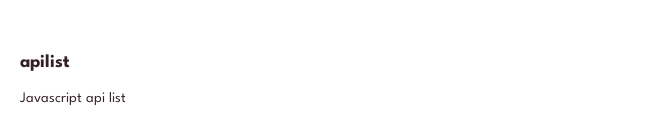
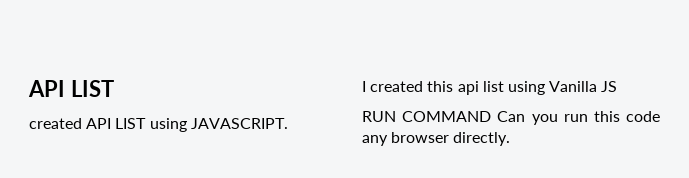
[20,54,70,71] [19,92,126,106] apilist // Javascript api list -> [28,80,114,97] [29,118,288,132] [362,81,618,95] [362,111,660,125] [362,132,511,146] API LIST // created API LIST using JAVASCRIPT. // I created this api list using Vanilla JS // RUN COMMAND Can you run this code any browser directly.

